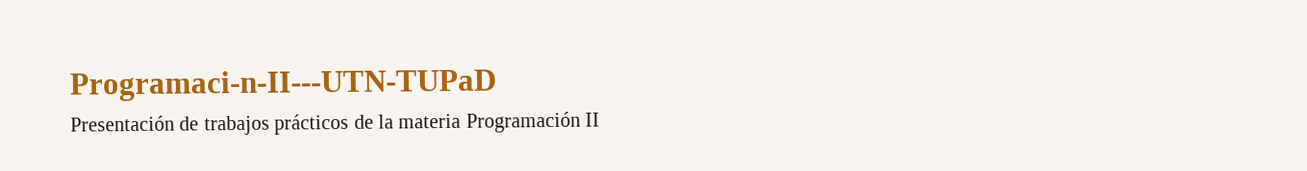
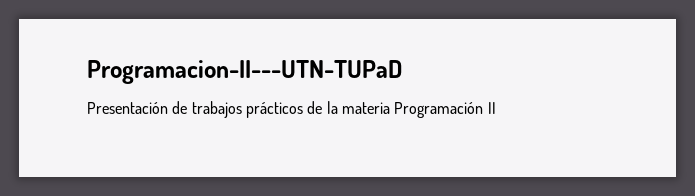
[69,68,497,102] Programaci-n-II---UTN-TUPaD -> [87,60,403,84] Programacion-II---UTN-TUPaD

